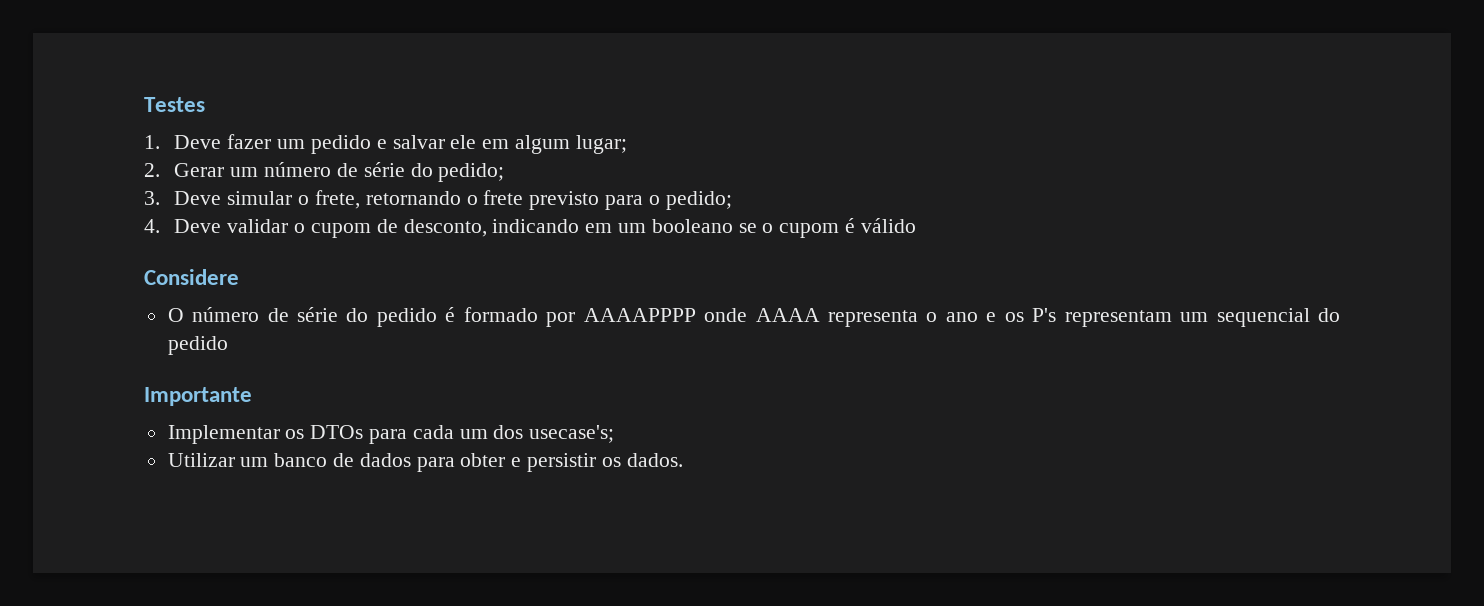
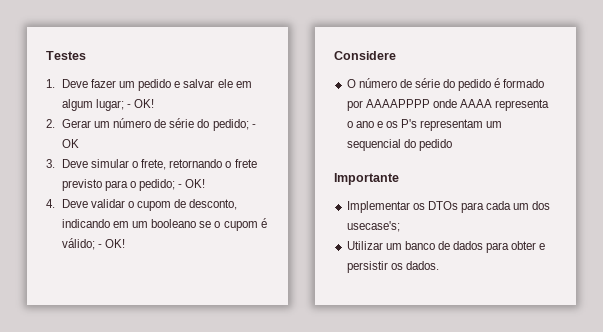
(627, 144) none -> [127,99,155,108] - OK!
(505, 172) none -> [251,124,256,128] [61,139,79,148] - OK
(732, 200) none -> [178,179,206,188] - OK!
[860,218,916,233] válido -> [61,238,126,250] válido; - OK!

